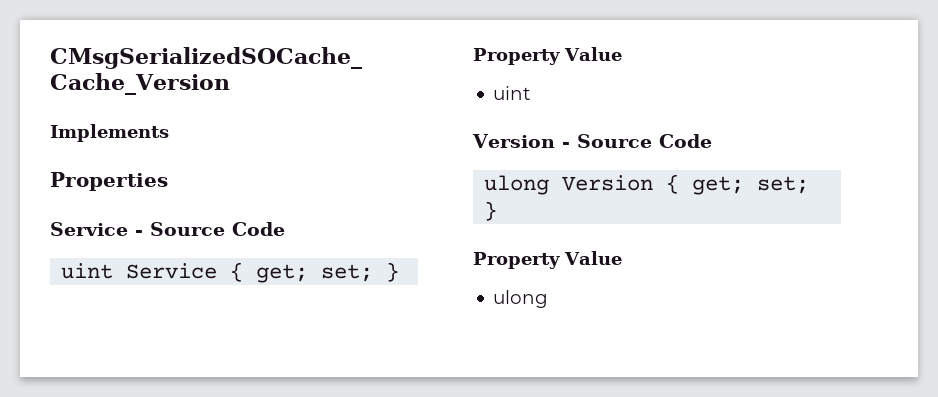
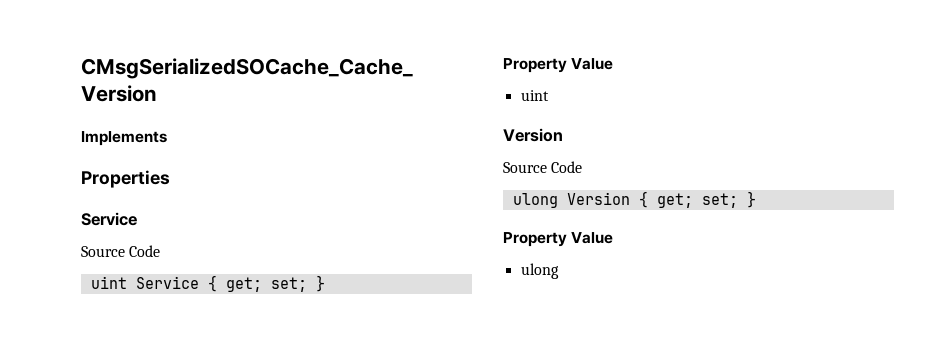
[135,230,143,236] - -> (137, 219) //
[561,142,570,148] - -> (563, 135) //

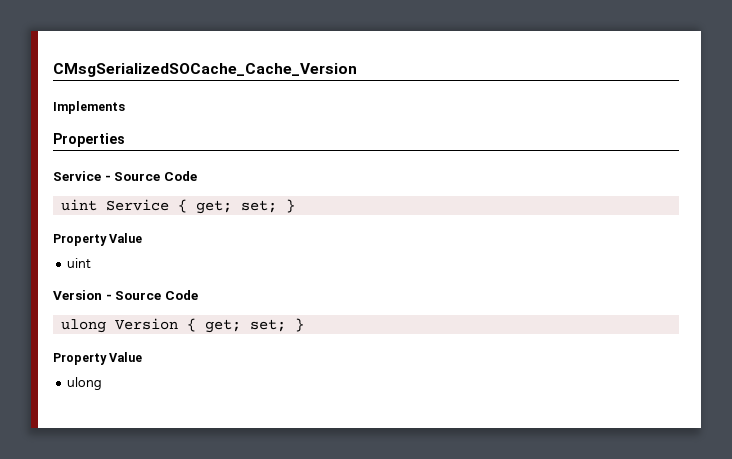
(137, 219) // -> [104,175,111,181] -
(563, 135) // -> [105,294,112,300] -

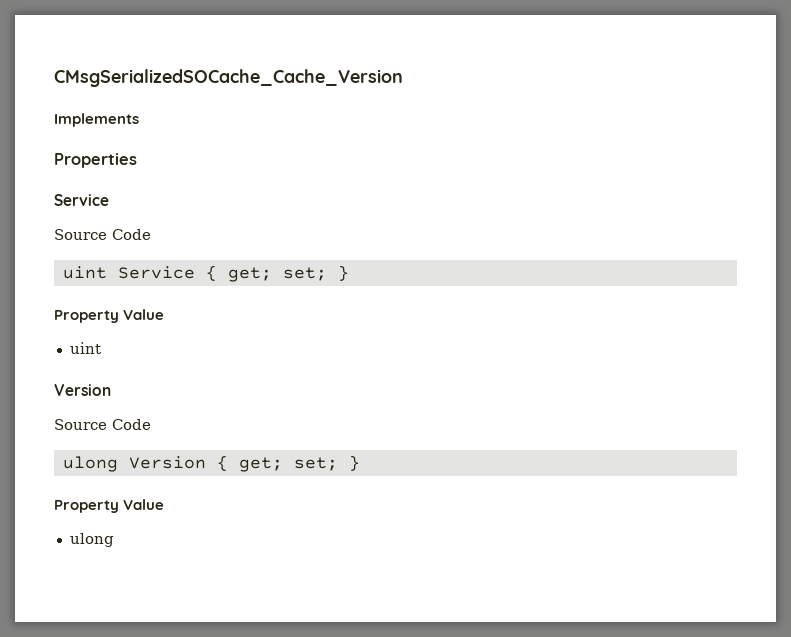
[104,175,111,181] - -> (109, 200) //
[105,294,112,300] - -> (111, 390) //

